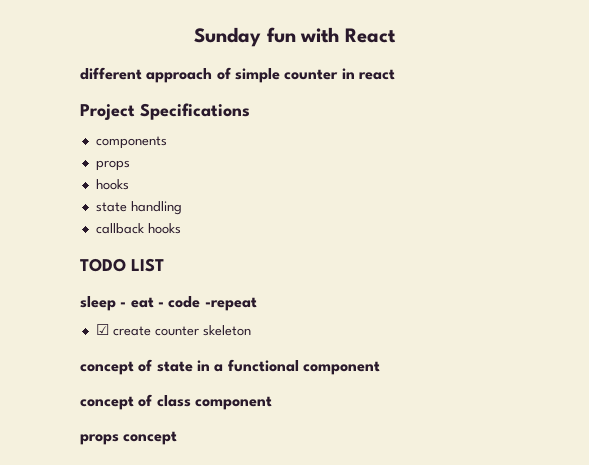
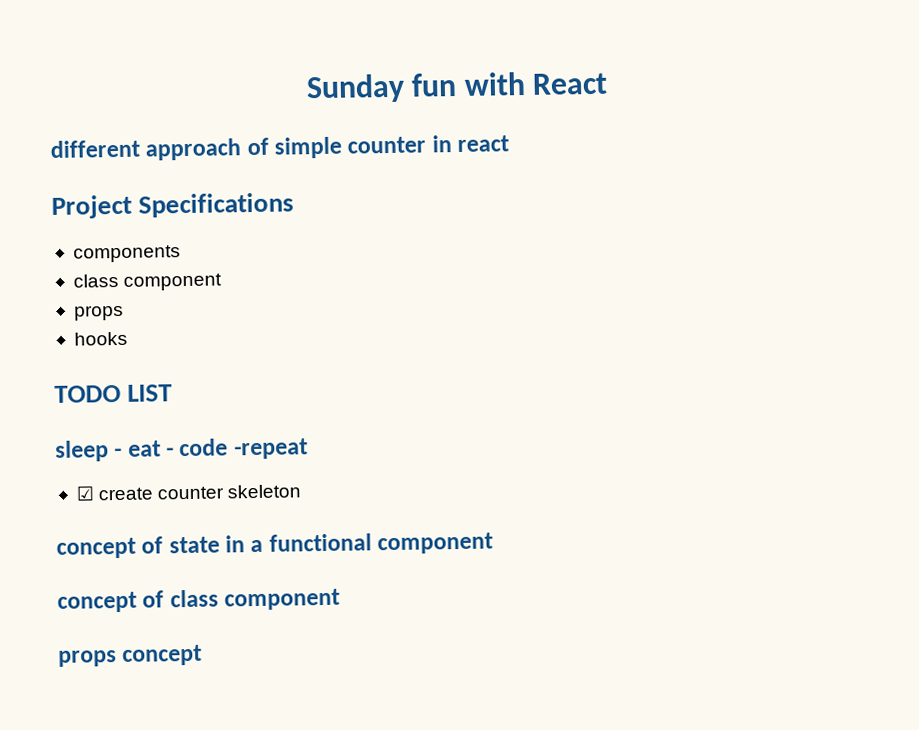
(167, 142) none -> [72,273,223,291] // class component
[95,201,182,215] [95,223,181,234] // state handling // callback hooks -> (128, 338) none

